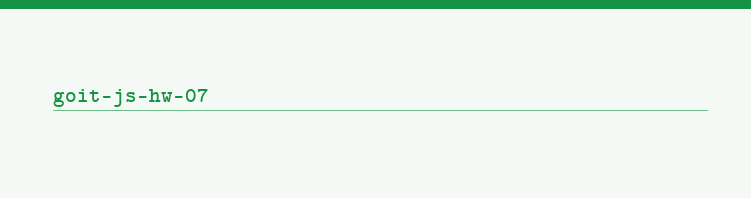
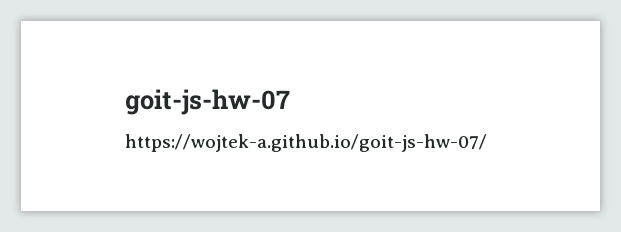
(209, 98) none -> [125,134,487,152] // https://wojtek-a.github.io/goit-js-hw-07/

